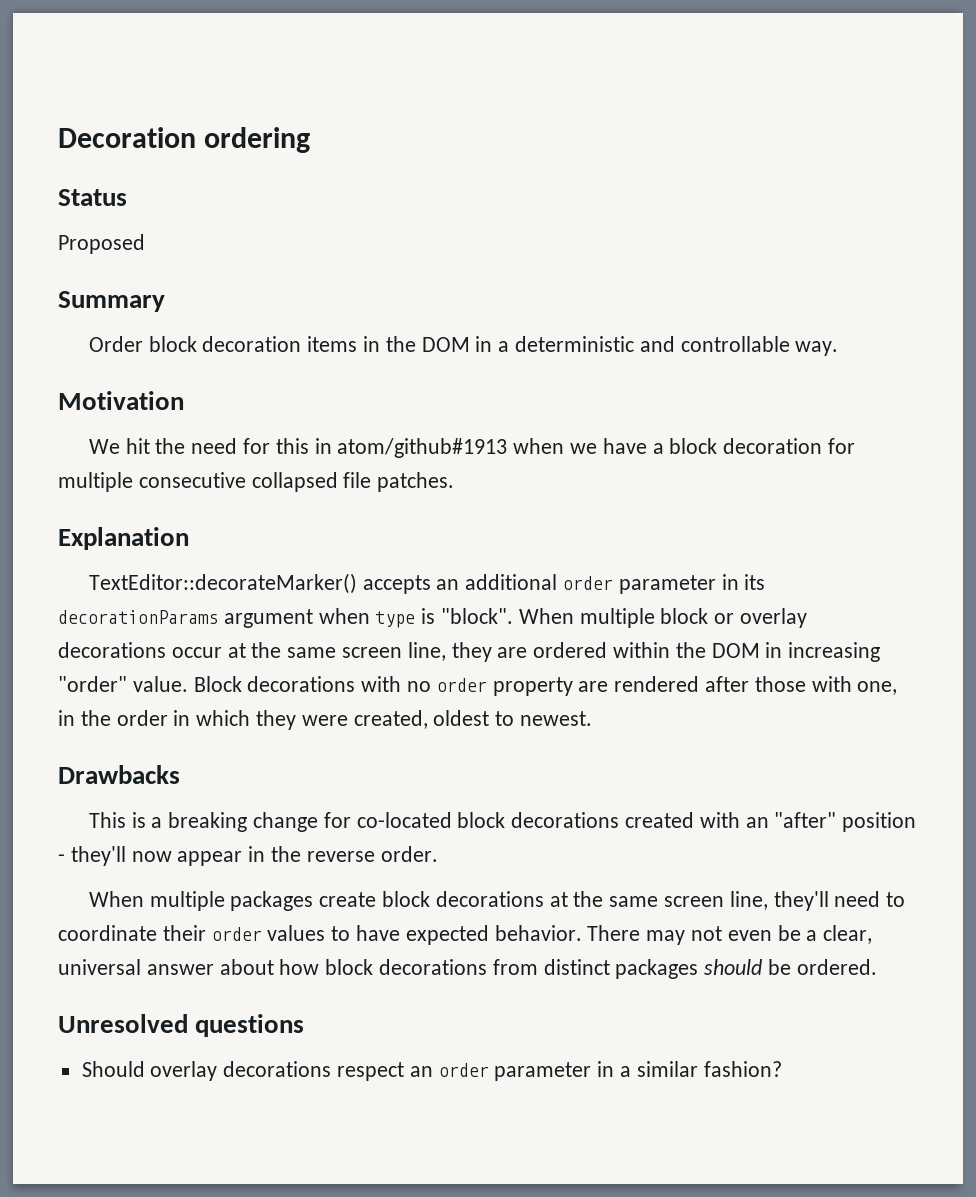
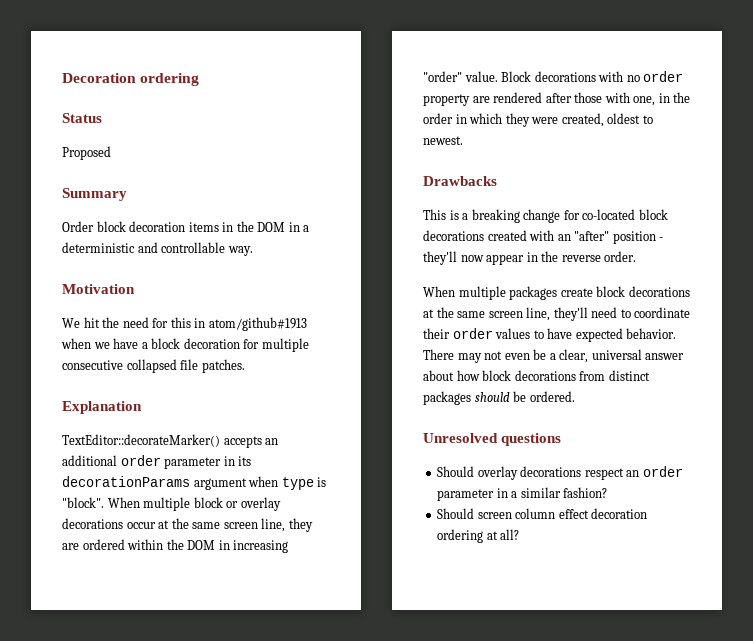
(782, 1069) none -> [437,508,648,519] [437,529,520,543] // Should screen column effect decoration ordering at all?

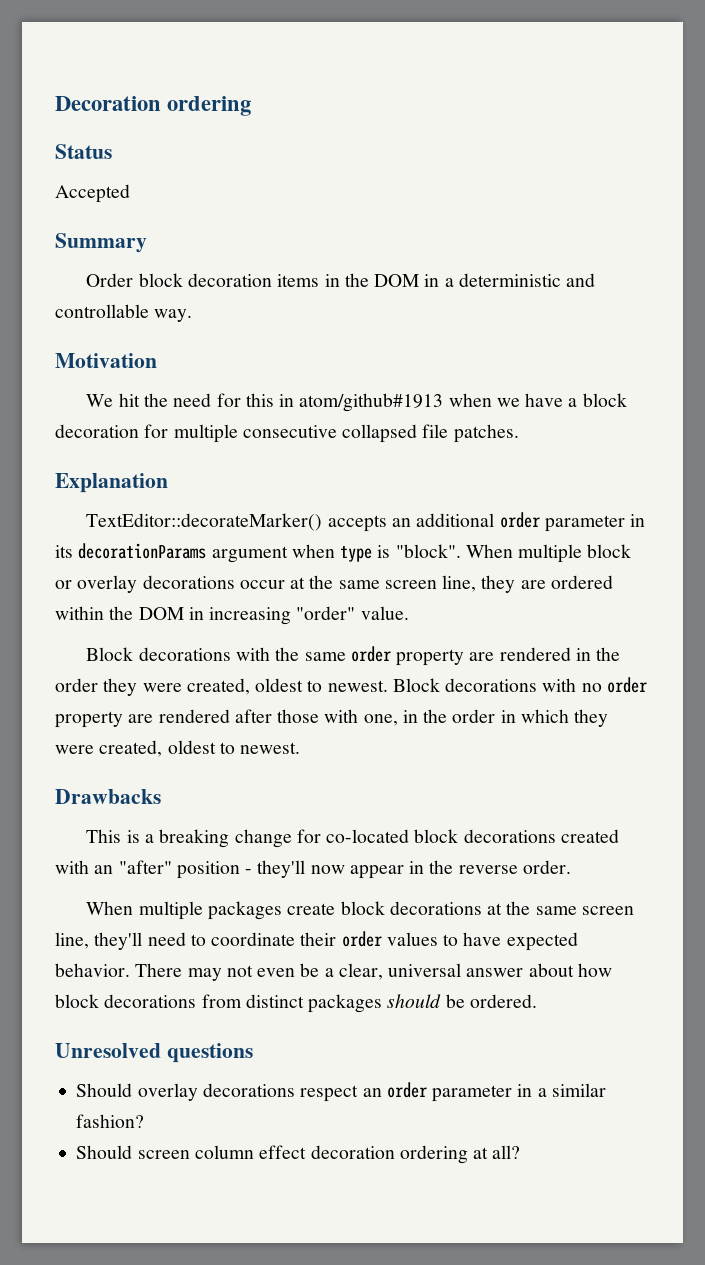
[62,146,111,160] Proposed -> [55,184,130,203] Accepted
(498, 76) none -> [86,646,621,666] [55,678,388,696] // Block decorations with the same order property are rendered in the order they were created, oldest to newest.

